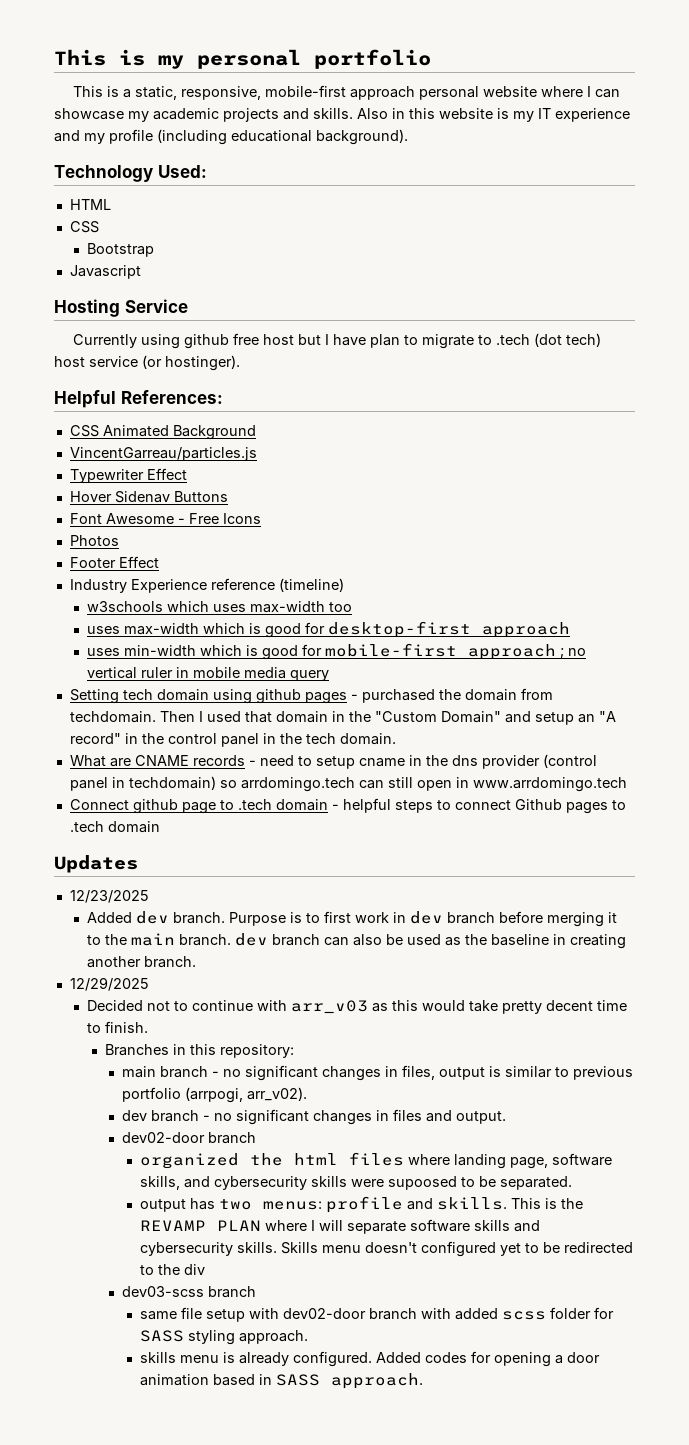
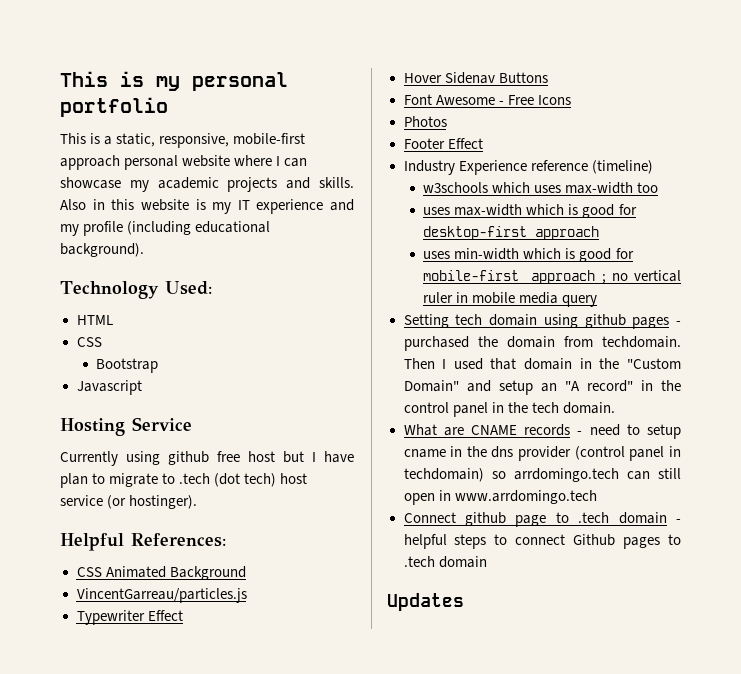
[69,890,149,903] [87,911,618,927] [87,933,627,949] [87,956,197,968] [69,977,149,991] [87,1000,628,1014] [87,1021,149,1033] [104,1044,294,1058] [122,1065,634,1081] [122,1087,308,1103] [122,1109,507,1125] [122,1132,257,1144] [139,1152,612,1169] [139,1176,572,1190] [139,1196,583,1213] [139,1219,540,1234] [139,1241,633,1257] [139,1264,205,1275] [122,1286,257,1298] [139,1307,614,1322] [139,1330,308,1345] [139,1351,600,1367] [139,1373,423,1389] // 12/23/2025 // Added dev branch. Purpose is to first work in dev branch before merging it to the main branch. dev branch can also be used as the baseline in creating another branch. // 12/29/2025 // Decided not to continue with arr_v03 as this would take pretty decent time to finish. // Branches in this repository: // main branch - no significant changes in files, output is similar to previous portfolio (arrpogi, arr_v02). // dev branch - no significant changes in files and output. // dev02-door branch // organized the html files where landing page, software skills, and cybersecurity skills were supoosed to be separated. // output has two menus: profile and skills. This is the REVAMP PLAN where I will separate software skills and cybersecurity skills. Skills menu doesn't configured yet to be redirected to the div // dev03-scss branch // same file setup with dev02-door branch with added scss folder for SASS styling approach. // skills menu is already configured. Added codes for opening a door animation based in SASS approach. -> (464, 602) none

